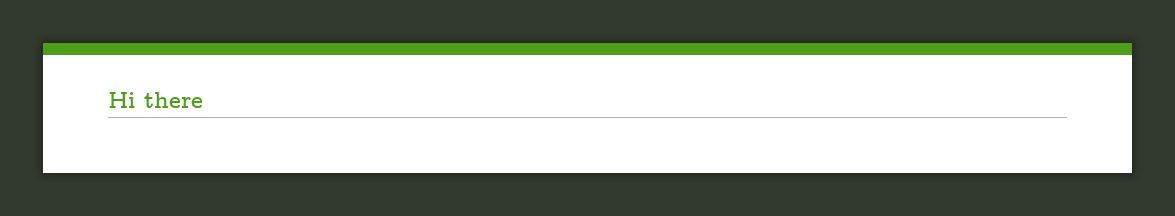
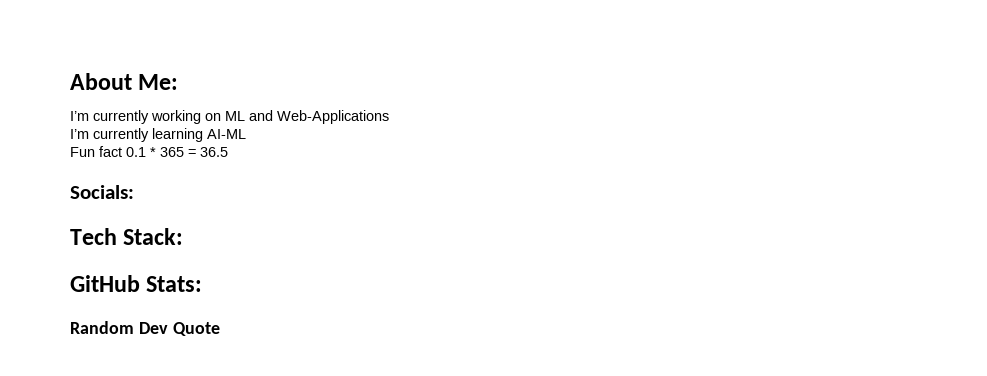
[108,92,203,108] Hi there -> [70,73,179,90] [70,110,389,124] [70,128,246,142] [70,146,228,157] [70,185,134,199] [70,228,184,245] [70,275,203,292] [70,321,220,336] About Me: // I’m currently working on ML and Web-Applications // I’m currently learning AI-ML // Fun fact 0.1 * 365 = 36.5 // Socials: // Tech Stack: // GitHub Stats: // Random Dev Quote

